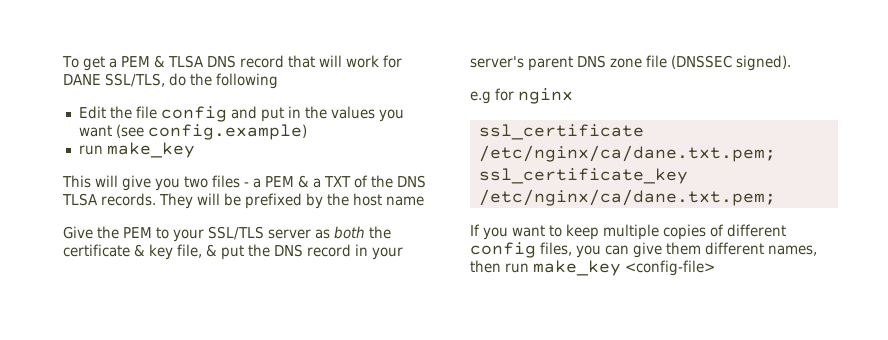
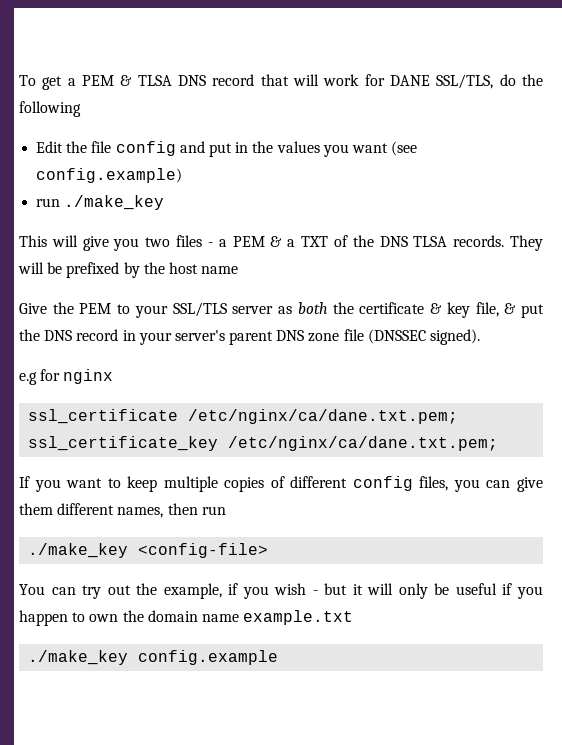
[106,142,195,158] make_key -> [64,195,165,210] ./make_key
[533,260,621,276] make_key -> [28,543,129,558] // ./make_key
(715, 268) none -> [19,583,543,599] [19,610,354,626] [28,650,279,665] // You can try out the example, if you wish - but it will only be useful if you happen to own the domain name example.txt // ./make_key config.example

